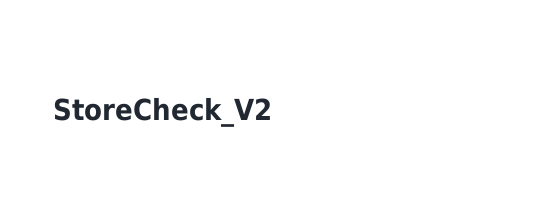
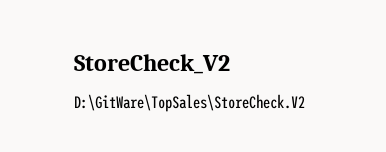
(272, 112) none -> [74,94,305,112] // D:\GitWare\TopSales\StoreCheck.V2

